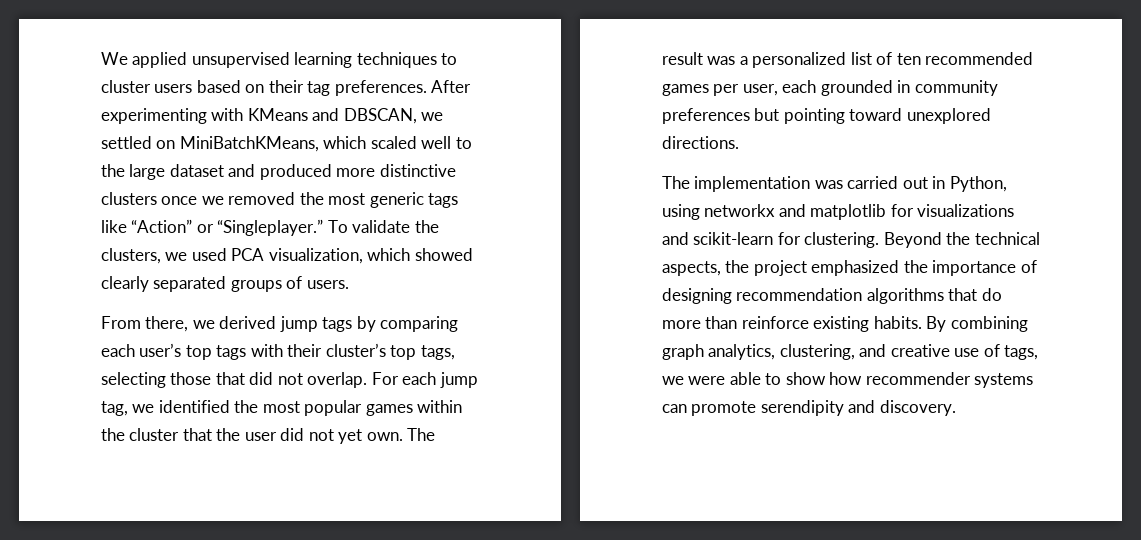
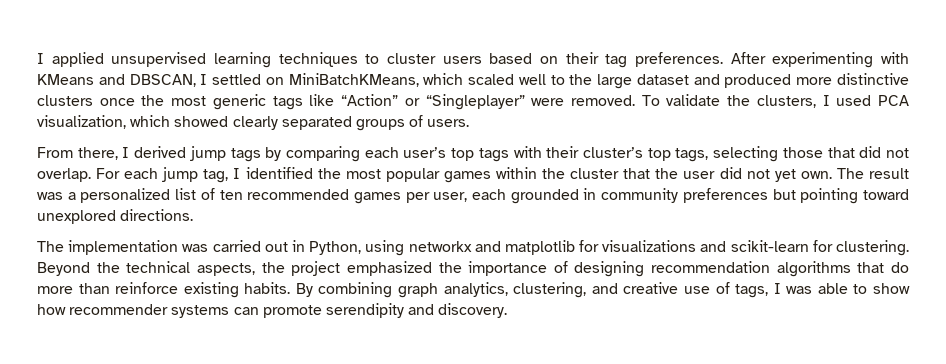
[101,52,128,65] We -> [37,53,44,64] I
[421,112,444,121] we -> [200,74,208,85] I
[201,192,296,205] we removed -> (135, 102) none
[217,219,324,236] “Singleplayer.” -> [425,94,635,110] “Singleplayer” were removed.
[165,252,188,261] we -> [822,95,830,106] I
[192,320,215,329] we -> [122,147,130,158] I
[132,404,155,413] we -> [233,168,241,179] I
[662,376,726,385] we were -> [773,283,813,294] I was

